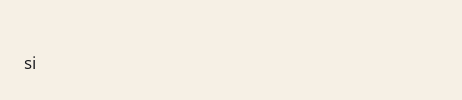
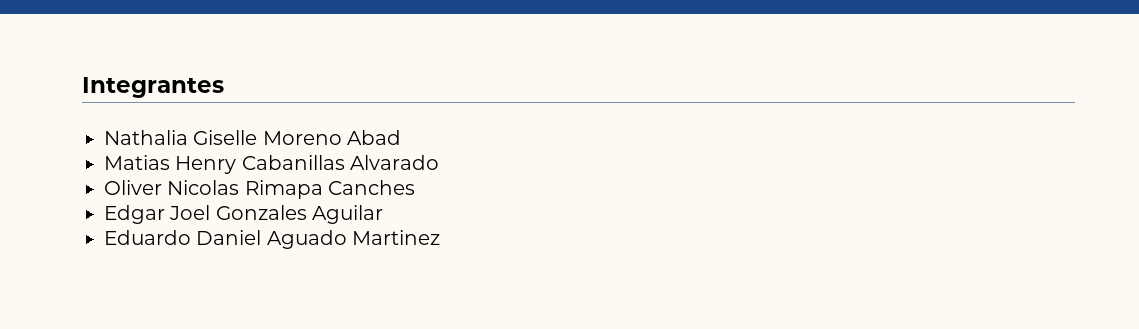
[24,56,36,69] si -> [82,77,224,98] [104,130,402,145] [104,155,440,174] [104,180,416,199] [104,205,384,224] [104,230,441,249] Integrantes // Nathalia Giselle Moreno Abad // Matias Henry Cabanillas Alvarado // Oliver Nicolas Rimapa Canches // Edgar Joel Gonzales Aguilar // Eduardo Daniel Aguado Martinez

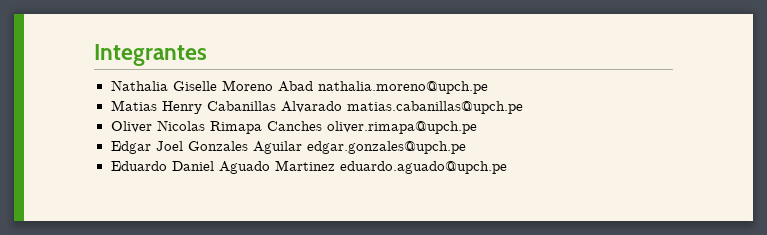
(402, 137) none -> [317,81,488,94] nathalia.moreno@upch.pe
(440, 162) none -> [346,101,523,114] matias.cabanillas@upch.pe
(416, 187) none -> [326,121,477,134] oliver.rimapa@upch.pe
(384, 214) none -> [306,141,466,154] edgar.gonzales@upch.pe
(441, 237) none -> [339,161,507,174] eduardo.aguado@upch.pe

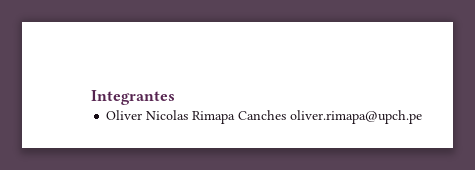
[110,80,488,94] [110,100,523,114] // Nathalia Giselle Moreno Abad nathalia.moreno@upch.pe // Matias Henry Cabanillas Alvarado matias.cabanillas@upch.pe -> (175, 97) none
[110,141,466,154] [110,160,507,174] // Edgar Joel Gonzales Aguilar edgar.gonzales@upch.pe // Eduardo Daniel Aguado Martinez eduardo.aguado@upch.pe -> (423, 117) none

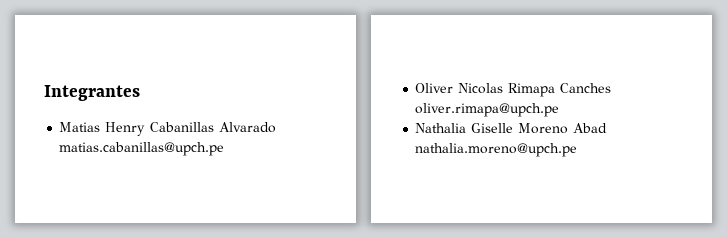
(175, 97) none -> [59,122,277,136] [59,142,225,156] // Matias Henry Cabanillas Alvarado matias.cabanillas@upch.pe
(423, 117) none -> [415,123,608,134] [415,143,578,157] // Nathalia Giselle Moreno Abad nathalia.moreno@upch.pe

